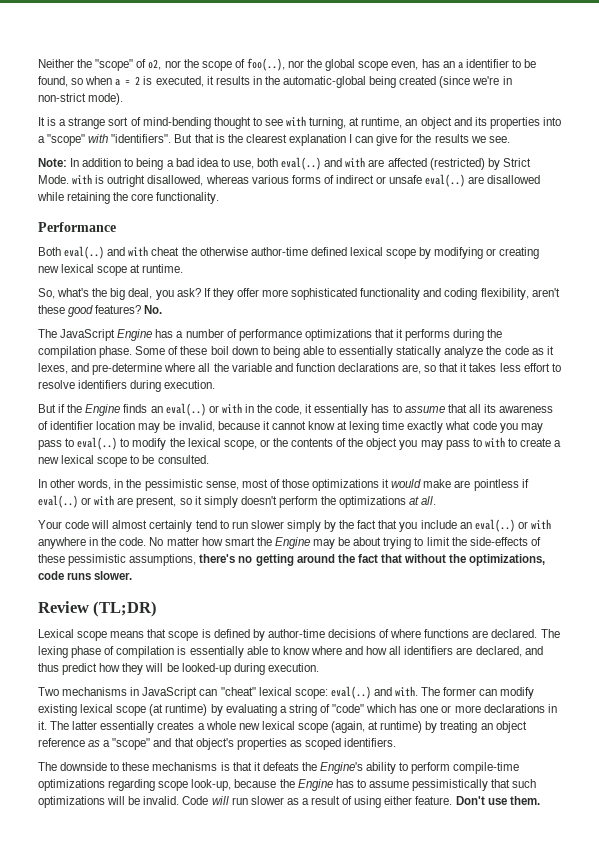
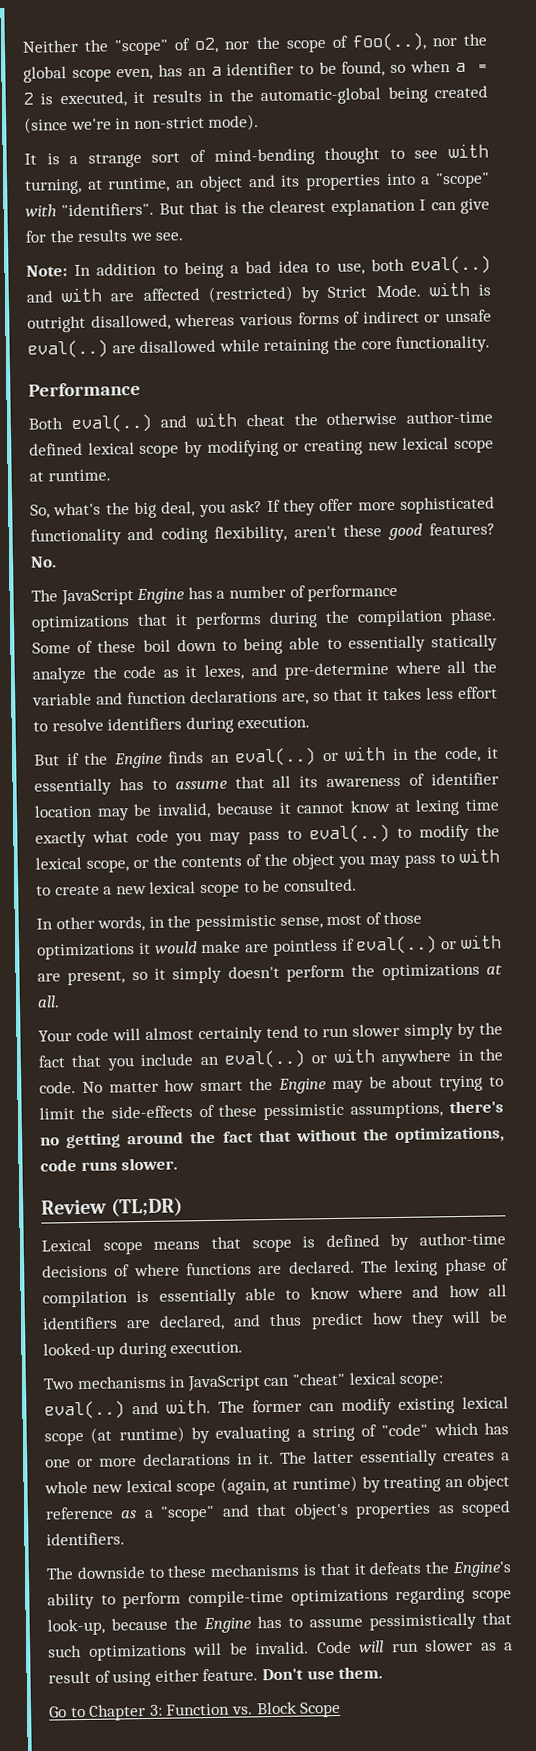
(540, 800) none -> [49,1701,342,1721] // Go to Chapter 3: Function vs. Block Scope

